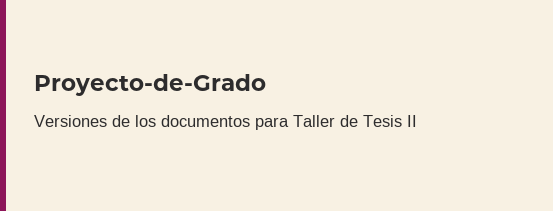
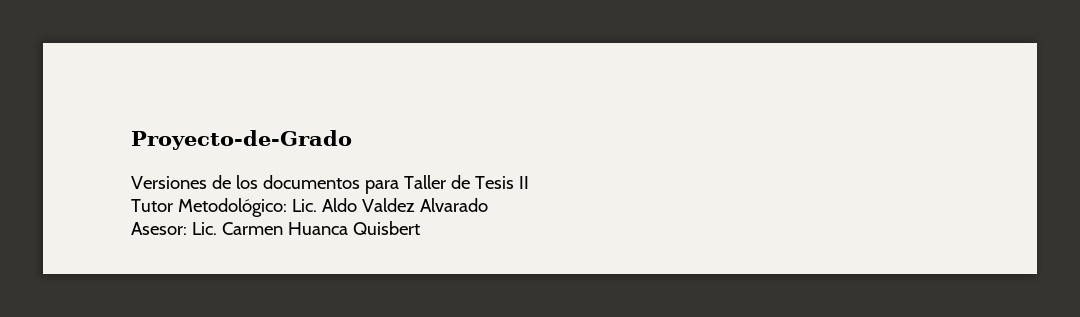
(417, 121) none -> [131,198,488,217] [131,221,420,235] // Tutor Metodológico: Lic. Aldo Valdez Alvarado // Asesor: Lic. Carmen Huanca Quisbert

